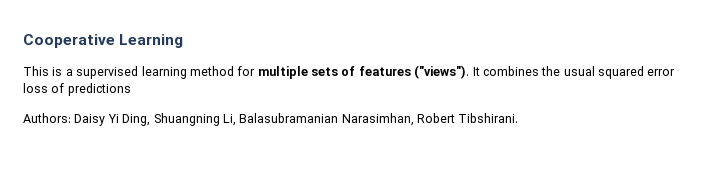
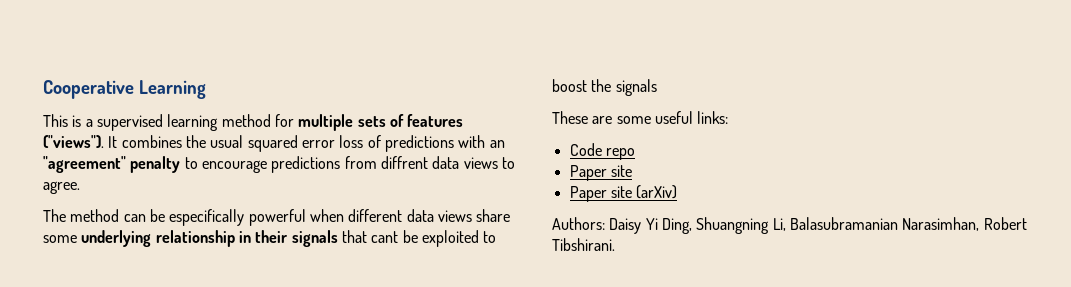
(131, 89) none -> [458,135,505,148] [43,156,515,173] [43,181,80,194] [43,209,511,226] [43,230,497,247] [552,79,657,96] [552,111,729,124] [569,143,635,160] [569,165,632,181] [569,185,678,202] with an "agreement" penalty to encourage predictions from diffrent data views to agree. // The method can be especifically powerful when different data views share some underlying relationship in their signals that cant be exploited to boost the signals // These are some useful links: // Code repo // Paper site // Paper site (arXiv)

